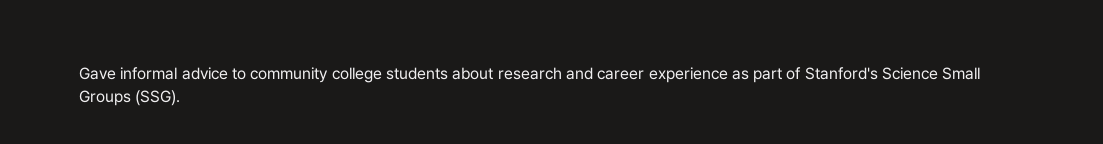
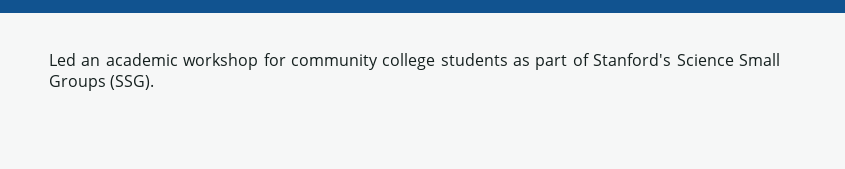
[79,67,728,83] Gave informal advice to community college students about research and career experience -> [49,53,508,70] Led an academic workshop for community college students

